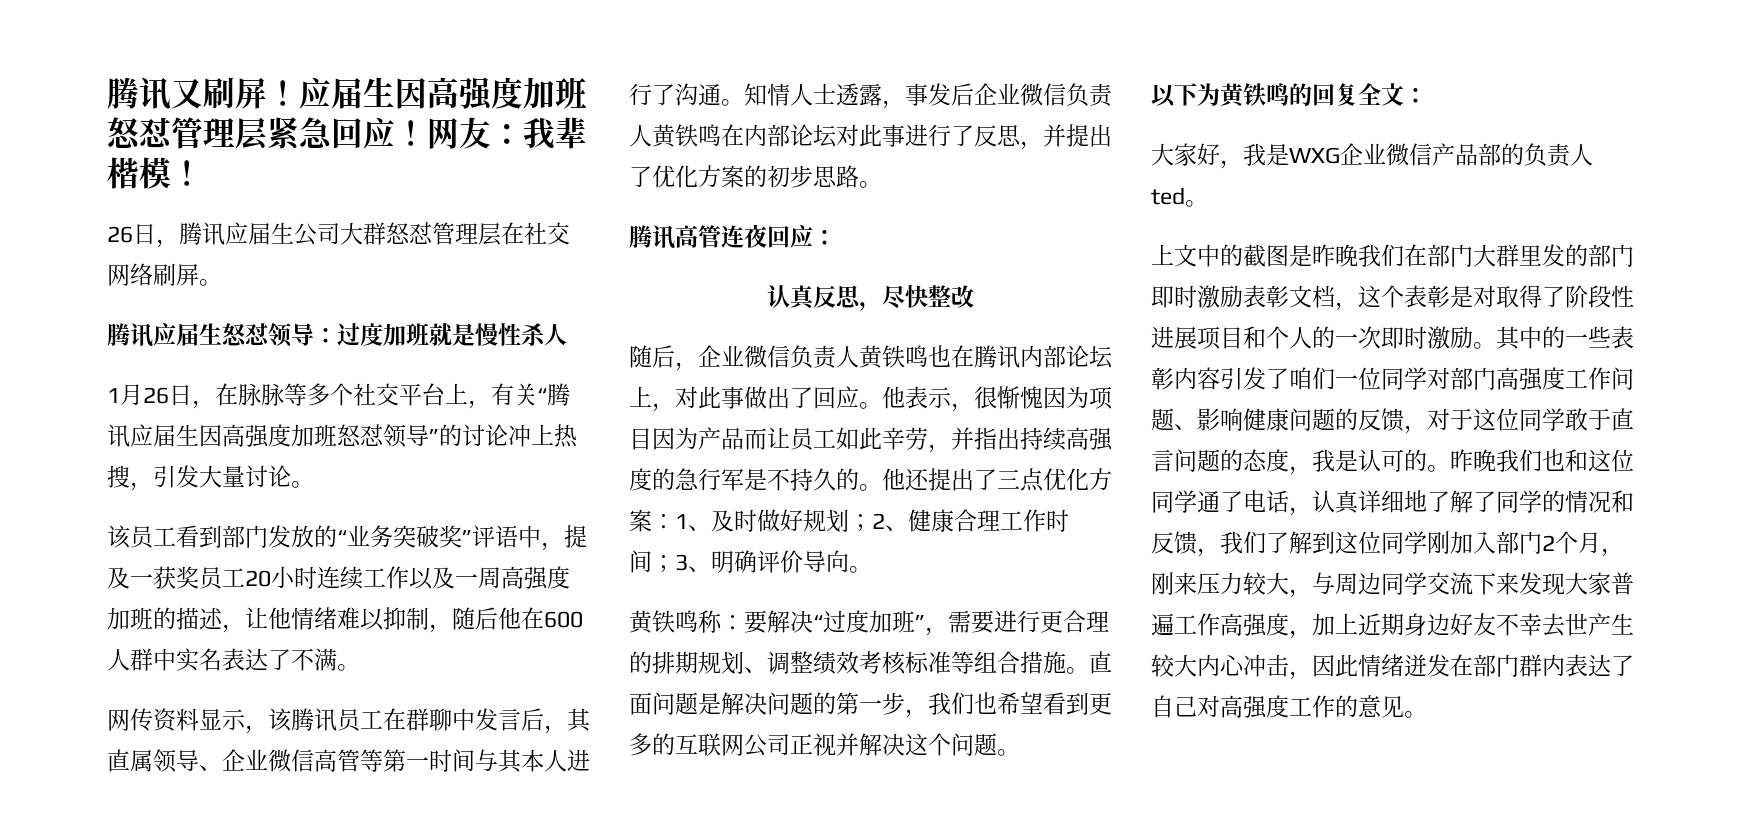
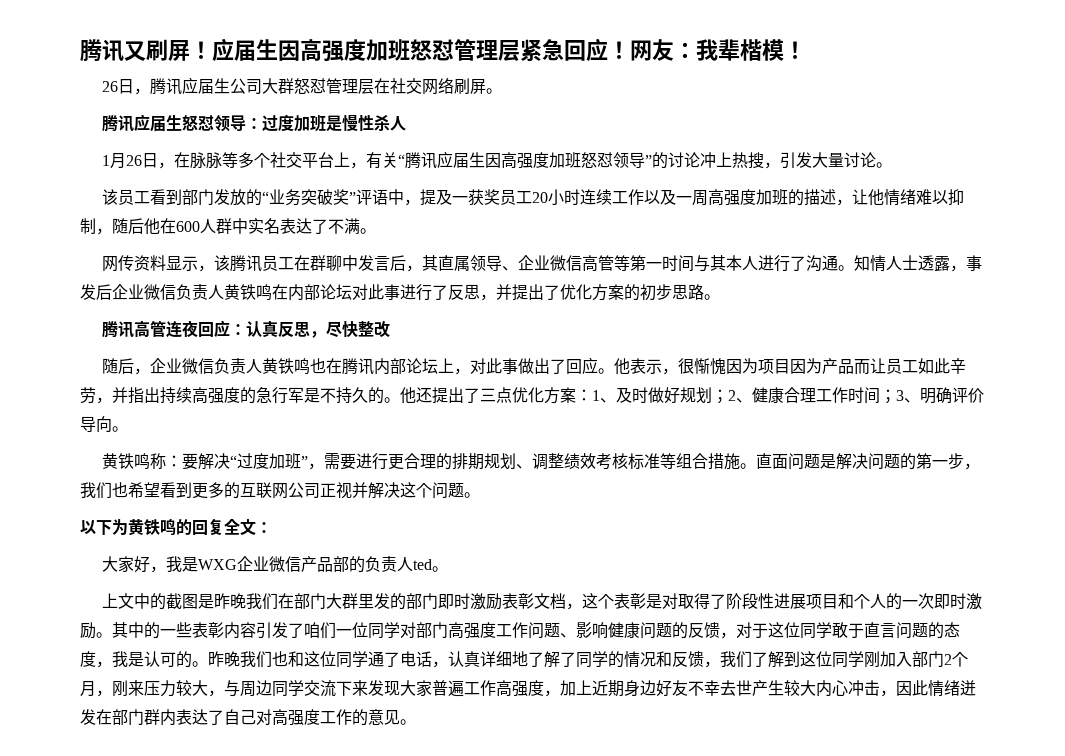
[429,323,452,346] 就 -> (326, 123) none
(836, 237) // -> (246, 329) none

